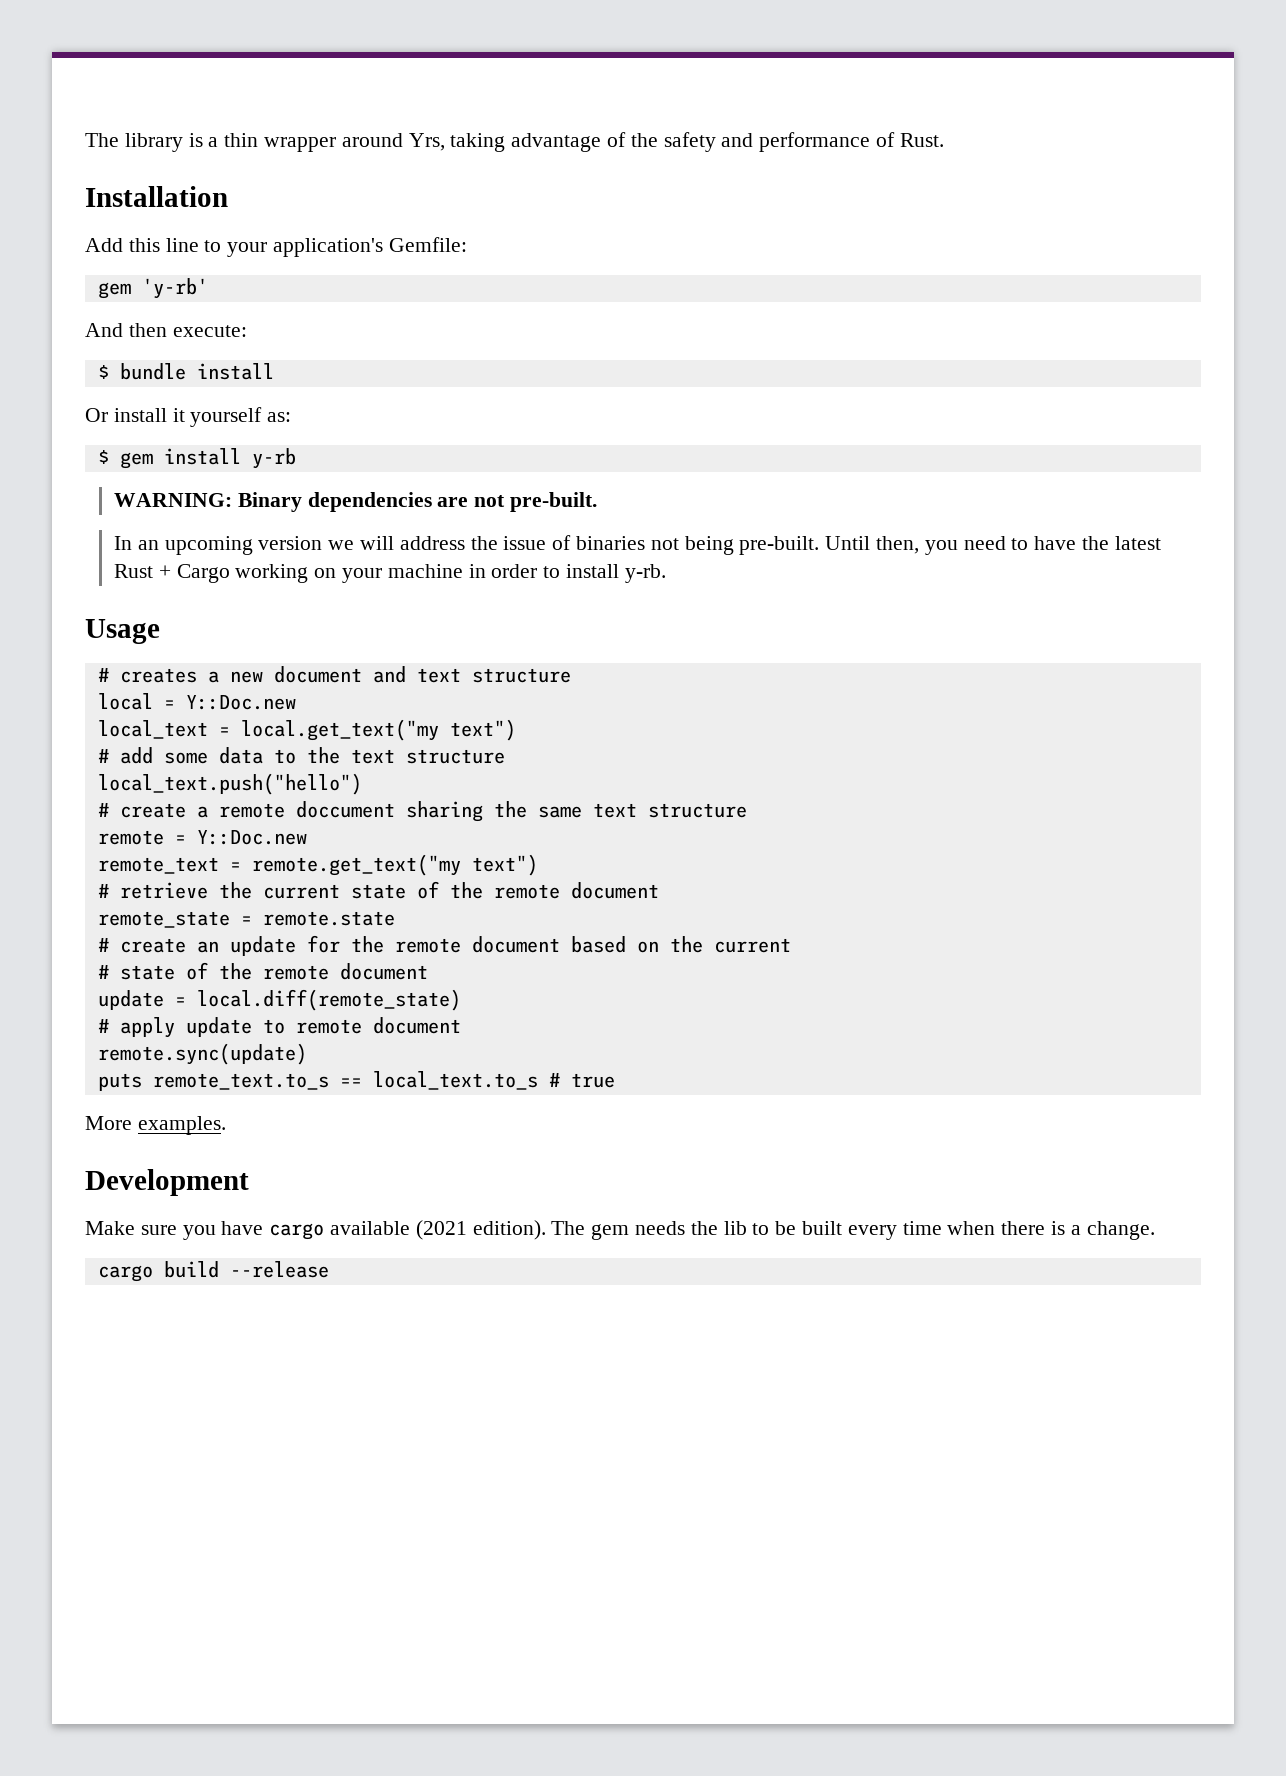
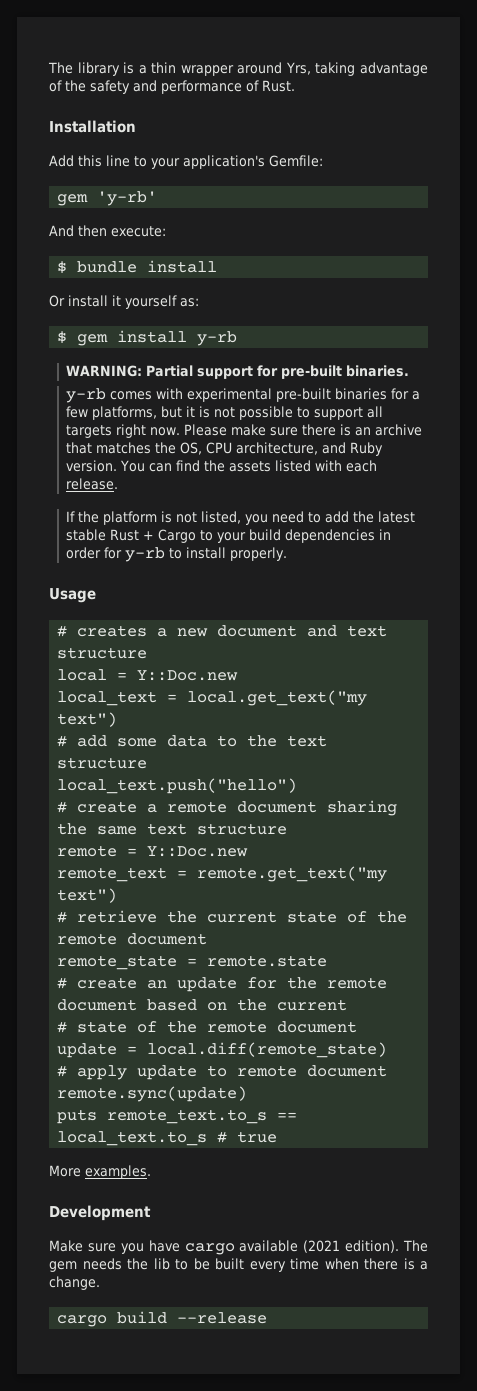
[237,492,597,512] [113,535,919,555] Binary dependencies are not pre-built. // In an upcoming version we will address the issue of binaries not being pre-built. Until then, -> [146,365,410,379] [66,388,421,403] [66,406,384,420] [66,424,423,438] [66,442,384,456] [66,460,378,472] [66,478,119,490] [66,511,242,525] Partial support for pre-built binaries. // y-rb comes with experimental pre-built binaries for a few platforms, but it is not possible to support all targets right now. Please make sure there is an archive that matches the OS, CPU architecture, and Ruby version. You can find the assets listed with each release. // If the platform is not listed,
[1034,536,1077,550] have -> [325,511,350,523] add
(1161, 543) none -> [66,529,107,541] stable
[235,564,538,583] working on your machine in order -> [200,529,392,543] [66,547,166,562] to your build dependencies in order for y-rb
[624,564,666,583] y-rb. -> [230,547,288,561] properly.
[295,801,395,818] doccument -> [237,801,318,813] document

